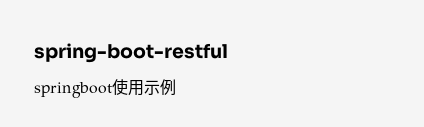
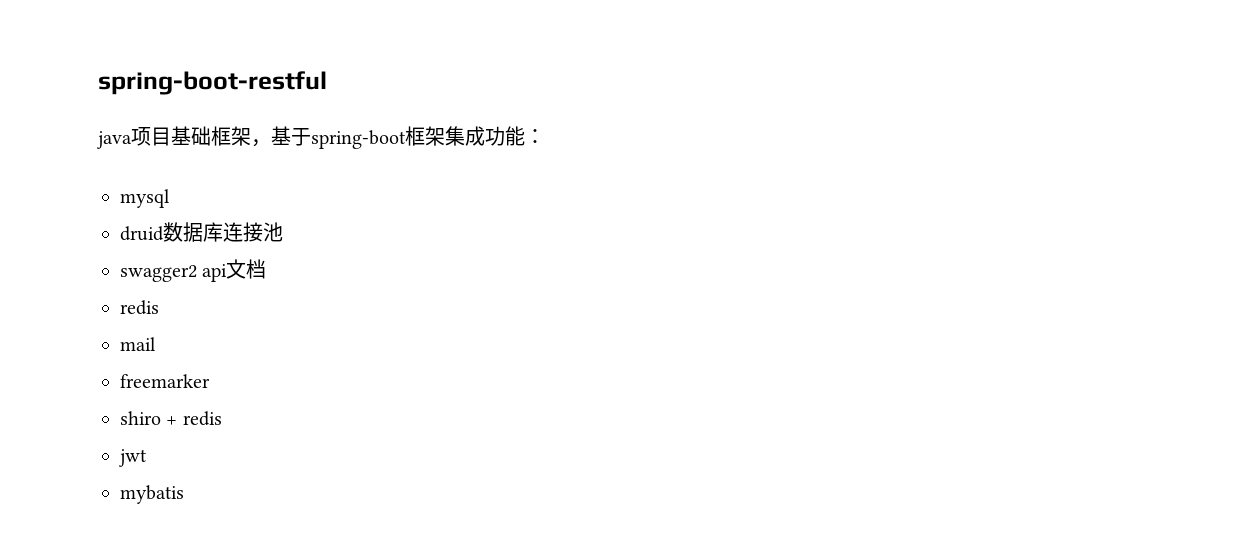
[34,79,176,98] springboot使用示例 -> [97,126,545,149] [120,189,170,208] [120,222,283,242] [120,259,267,282] [120,300,159,315] [120,337,156,351] [120,374,210,388] [120,411,222,426] [119,449,147,467] [120,485,184,504] java项目基础框架，基于spring-boot框架集成功能： // mysql // druid数据库连接池 // swagger2 api文档 // redis // mail // freemarker // shiro + redis // jwt // mybatis

